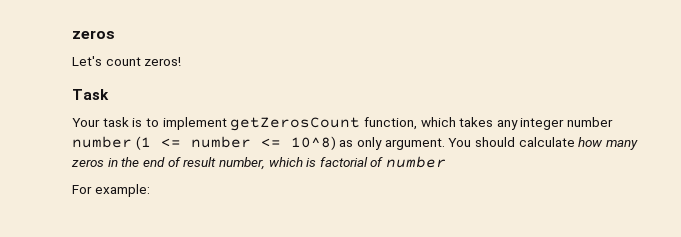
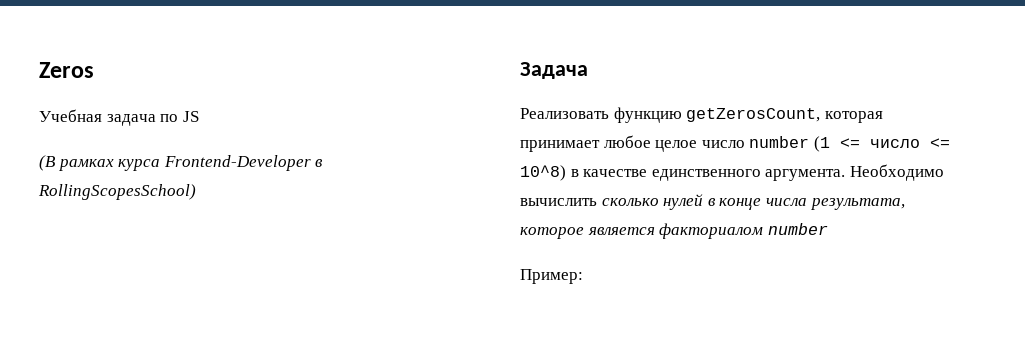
[72,30,115,39] [72,56,182,66] [72,89,109,100] [72,117,614,131] zeros // Let's count zeros! // Task // Your task is to implement getZerosCount function, which takes any integer number -> [39,62,94,78] [39,109,199,126] [39,155,324,171] [38,184,196,200] [520,62,588,79] [520,107,883,123] [520,135,745,152] Zeros // Учебная задача по JS // (В рамках курса Frontend-Developer в RollingScopesSchool) // Задача // Реализовать функцию getZerosCount, которая принимает любое целое число
[190,136,251,148] number -> [869,139,920,148] число
[339,137,638,150] [71,157,384,170] as only argument. You should calculate how many zeros in the end of result number, which is factorial of -> [570,164,944,181] [520,194,905,210] [520,223,764,239] в качестве единственного аргумента. Необходимо вычислить сколько нулей в конце числа результата, которое является факториалом
[72,184,150,197] For example: -> [520,269,583,284] Пример:

